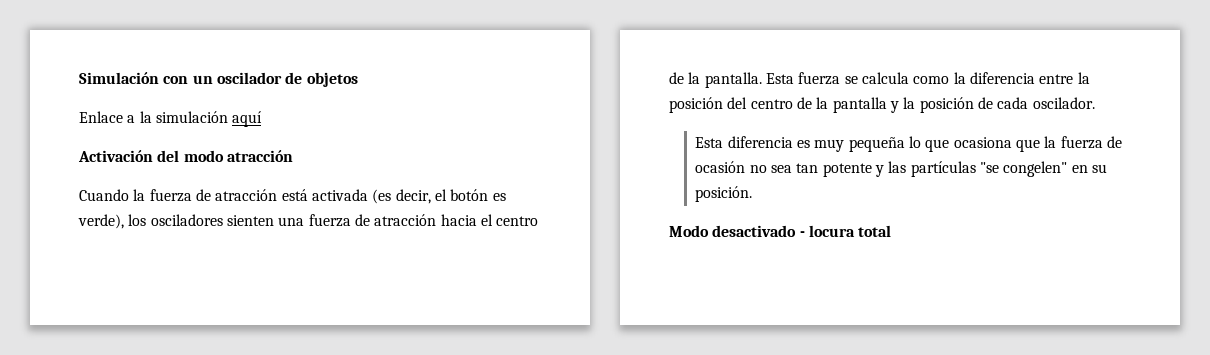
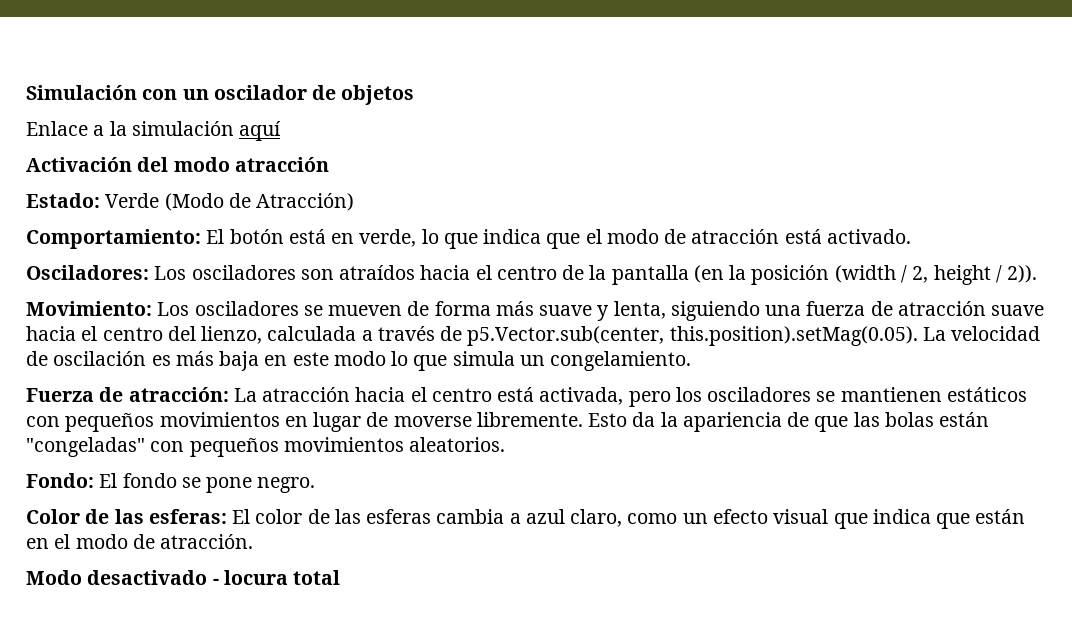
[79,189,506,204] [78,214,437,229] Cuando la fuerza de atracción está activada (es decir, el botón es verde), los osciladores sienten una fuerza de atracción -> [26,193,355,211] [26,229,911,249] [26,265,416,280] Estado: Verde (Modo de Atracción) // Comportamiento: El botón está en verde, lo que indica que el modo de atracción está activado. // Osciladores: Los osciladores son atraídos
[704,72,1090,88] [669,97,1095,113] [695,136,1122,152] [695,161,1107,177] [695,186,753,202] pantalla. Esta fuerza se calcula como la diferencia entre la posición del centro de la pantalla y la posición de cada oscilador. // Esta diferencia es muy pequeña lo que ocasiona que la fuerza de ocasión no sea tan potente y las partículas "se congelen" en su posición. -> [611,265,1038,285] [26,301,1045,321] [26,326,1041,346] [26,351,692,371] [26,387,1027,407] [26,412,990,432] [26,437,506,457] [26,473,316,493] [26,509,1026,529] [26,534,254,549] pantalla (en la posición (width / 2, height / 2)). // Movimiento: Los osciladores se mueven de forma más suave y lenta, siguiendo una fuerza de atracción suave hacia el centro del lienzo, calculada a través de p5.Vector.sub(center, this.position).setMag(0.05). La velocidad de oscilación es más baja en este modo lo que simula un congelamiento. // Fuerza de atracción: La atracción hacia el centro está activada, pero los osciladores se mantienen estáticos con pequeños movimientos en lugar de moverse libremente. Esto da la apariencia de que las bolas están "congeladas" con pequeños movimientos aleatorios. // Fondo: El fondo se pone negro. // Color de las esferas: El color de las esferas cambia a azul claro, como un efecto visual que indica que están en el modo de atracción.

